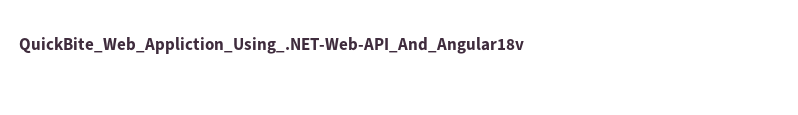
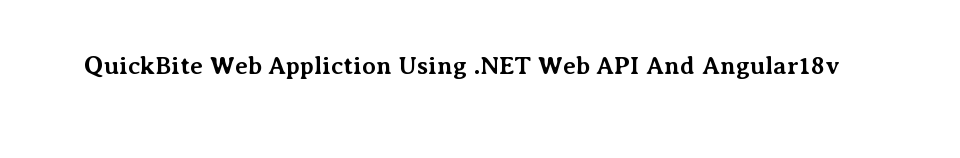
[19,37,524,54] QuickBite_Web_Appliction_Using_.NET-Web-API_And_Angular18v -> [84,56,840,79] QuickBite Web Appliction Using .NET Web API And Angular18v

